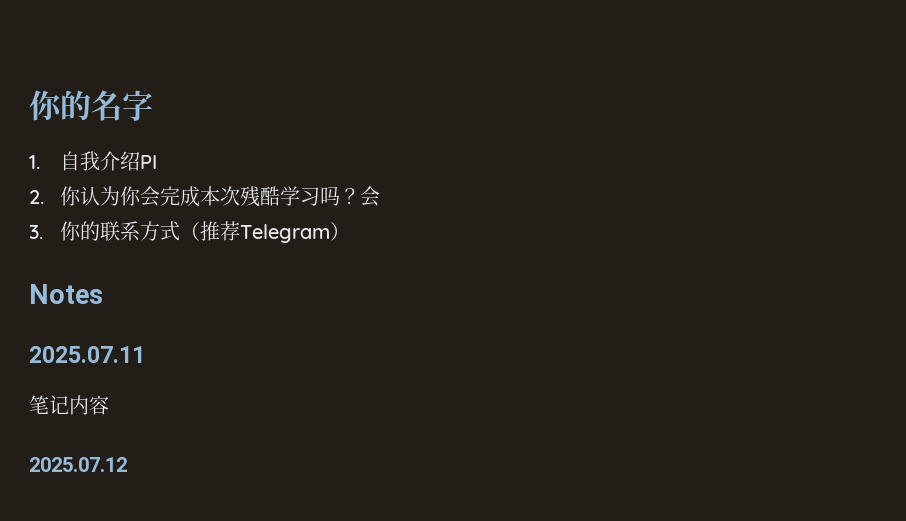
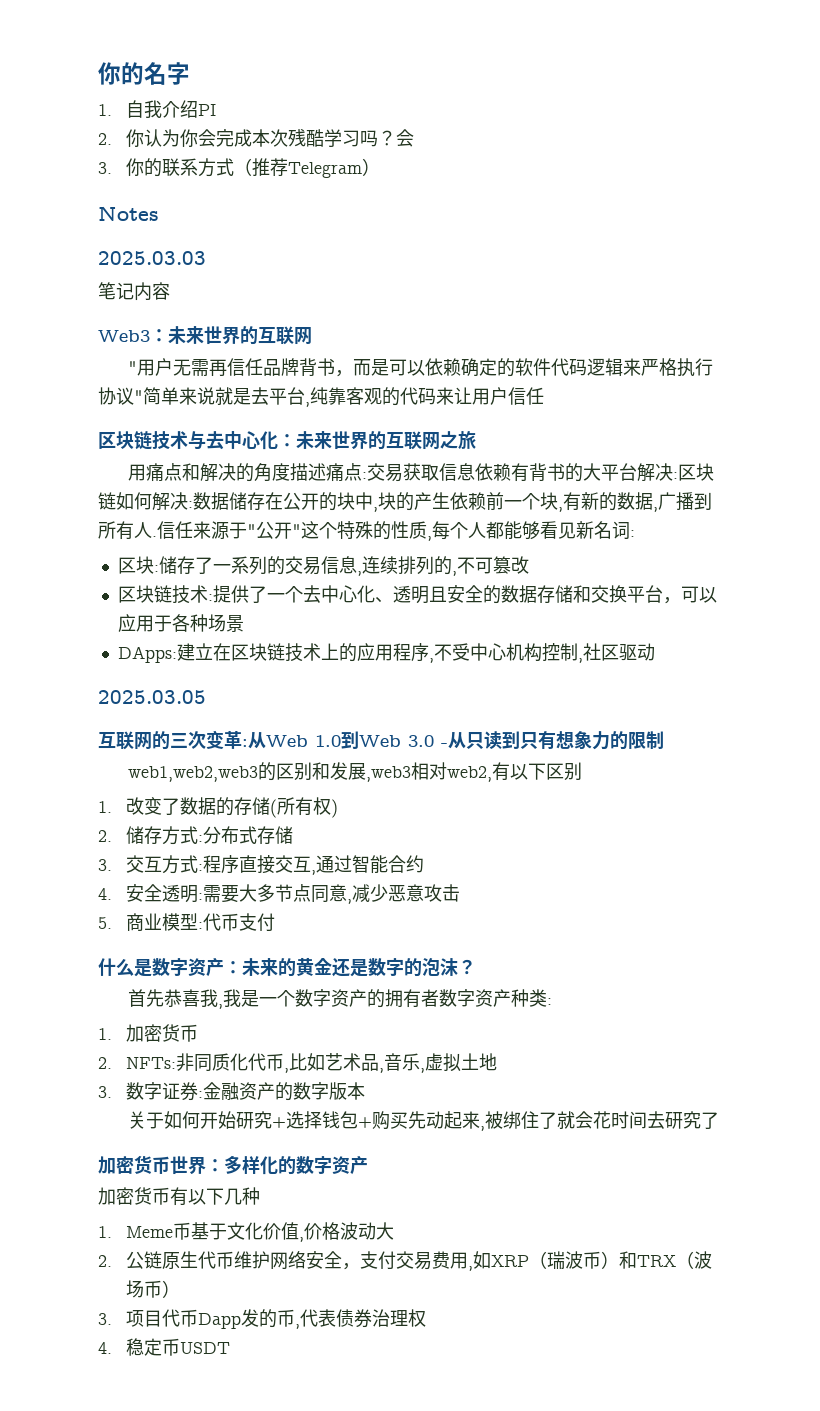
[29,346,145,363] 2025.07.11 -> [98,251,206,265] 2025.03.03
[29,457,127,472] 2025.07.12 -> [98,326,312,345] [128,358,714,377] [98,387,544,407] [98,431,476,450] [128,463,715,482] [98,492,712,512] [98,521,635,541] [117,556,529,576] [117,585,717,604] [117,614,244,632] [117,643,655,663] [98,690,206,704] [98,730,664,750] [128,762,583,782] [98,797,339,818] [98,826,294,845] [98,855,425,875] [98,884,461,904] [98,913,276,932] [98,957,476,977] [128,989,553,1009] [98,1024,199,1042] [98,1053,498,1073] [98,1082,366,1101] [128,1111,720,1131] [98,1155,368,1175] [98,1187,260,1206] [98,1222,395,1242] [98,1251,713,1271] [126,1280,181,1298] [98,1309,427,1329] [98,1338,231,1356] Web3：未来世界的互联网 // "用户无需再信任品牌背书，而是可以依赖确定的软件代码逻辑来严格执行协议"简单来说就是去平台,纯靠客观的代码来让用户信任 // 区块链技术与去中心化：未来世界的互联网之旅 // 用痛点和解决的角度描述痛点:交易获取信息依赖有背书的大平台解决:区块链如何解决:数据储存在公开的块中,块的产生依赖前一个块,有新的数据,广播到所有人.信任来源于"公开"这个特殊的性质,每个人都能够看见新名词: // 区块:储存了一系列的交易信息,连续排列的,不可篡改 // 区块链技术:提供了一个去中心化、透明且安全的数据存储和交换平台，可以应用于各种场景 // DApps:建立在区块链技术上的应用程序,不受中心机构控制,社区驱动 // 2025.03.05 // 互联网的三次变革:从Web 1.0到Web 3.0 -从只读到只有想象力的限制 // web1,web2,web3的区别和发展,web3相对web2,有以下区别 // 1.改变了数据的存储(所有权) // 2.储存方式:分布式存储 // 3.交互方式:程序直接交互,通过智能合约 // 4.安全透明:需要大多节点同意,减少恶意攻击 // 5.商业模型:代币支付 // 什么是数字资产：未来的黄金还是数字的泡沫？ // 首先恭喜我,我是一个数字资产的拥有者数字资产种类: // 1.加密货币 // 2. NFTs:非同质化代币,比如艺术品,音乐,虚拟土地 // 3.数字证券:金融资产的数字版本 // 关于如何开始研究+选择钱包+购买先动起来,被绑住了就会花时间去研究了 // 加密货币世界：多样化的数字资产 // 加密货币有以下几种 // 1. Meme币基于文化价值,价格波动大 // 2.公链原生代币维护网络安全，支付交易费用,如XRP（瑞波币）和TRX（波场币） // 3.项目代币Dapp发的币,代表债券治理权 // 4.稳定币USDT

